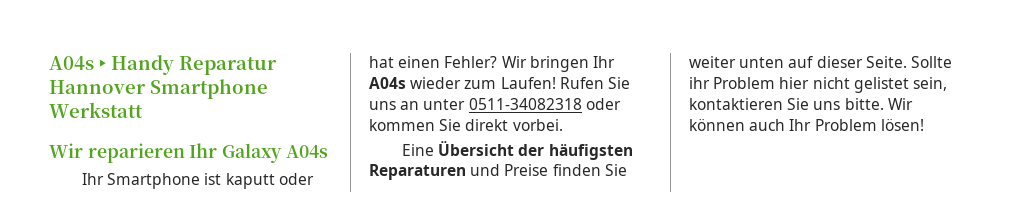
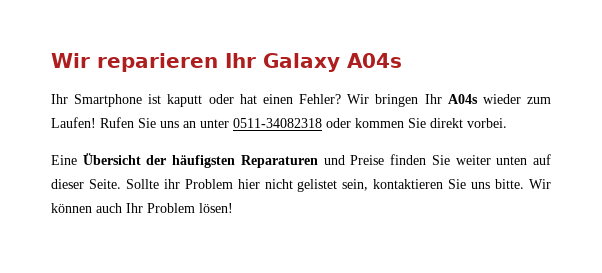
[49,55,277,75] [49,79,268,99] [49,102,143,118] A04s ‣ Handy Reparatur Hannover Smartphone Werkstatt // -> (51, 60) none

